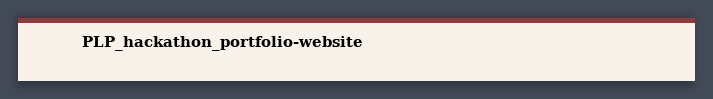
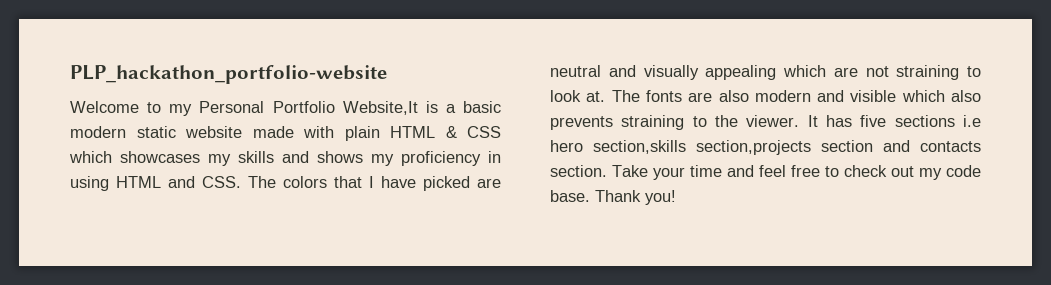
(363, 43) none -> [70,101,501,116] [70,126,501,141] [69,151,501,166] [70,176,501,191] [550,65,981,80] [550,90,981,102] [550,115,981,130] [550,140,981,155] [550,165,981,180] [550,190,676,205] // Welcome to my Personal Portfolio Website,It is a basic modern static website made with plain HTML & CSS which showcases my skills and shows my proficiency in using HTML and CSS. The colors that I have picked are neutral and visually appealing which are not straining to look at. The fonts are also modern and visible which also prevents straining to the viewer. It has five sections i.e hero section,skills section,projects section and contacts section. Take your time and feel free to check out my code base. Thank you!

